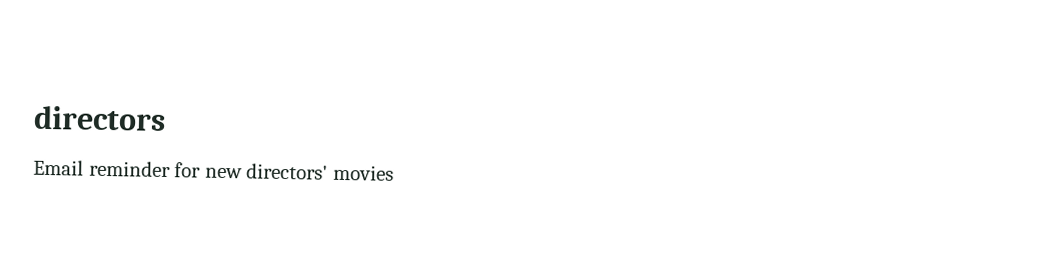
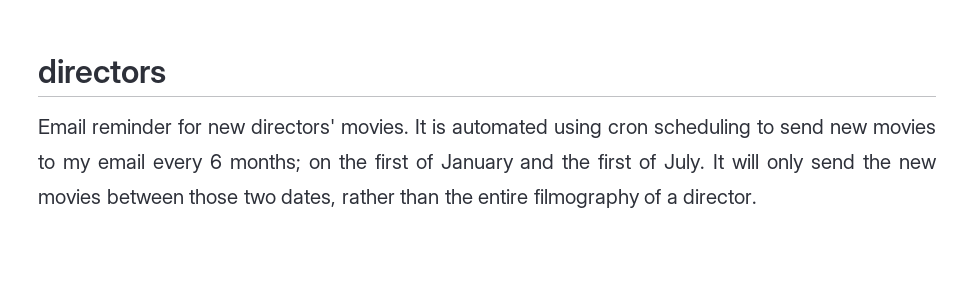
[332,164,394,181] movies -> [341,119,936,138] [38,154,938,173] [38,189,758,208] movies. It is automated using cron scheduling to send new movies to my email every 6 months; on the first of January and the first of July. It will only send the new movies between those two dates, rather than the entire filmography of a director.

